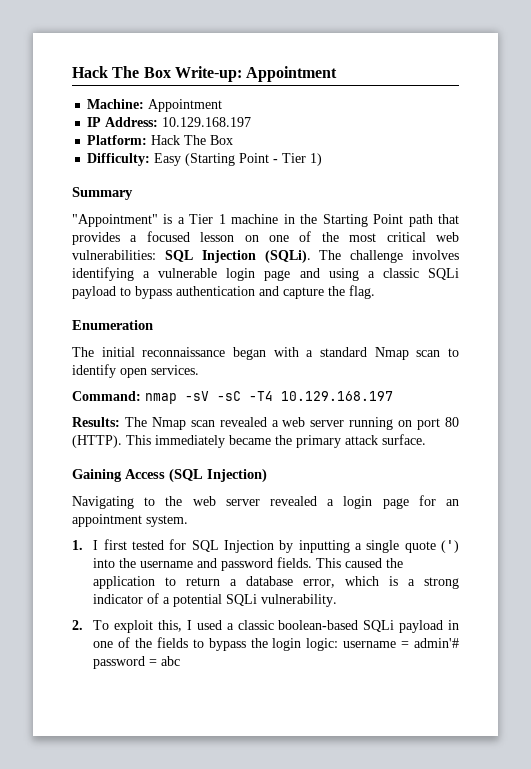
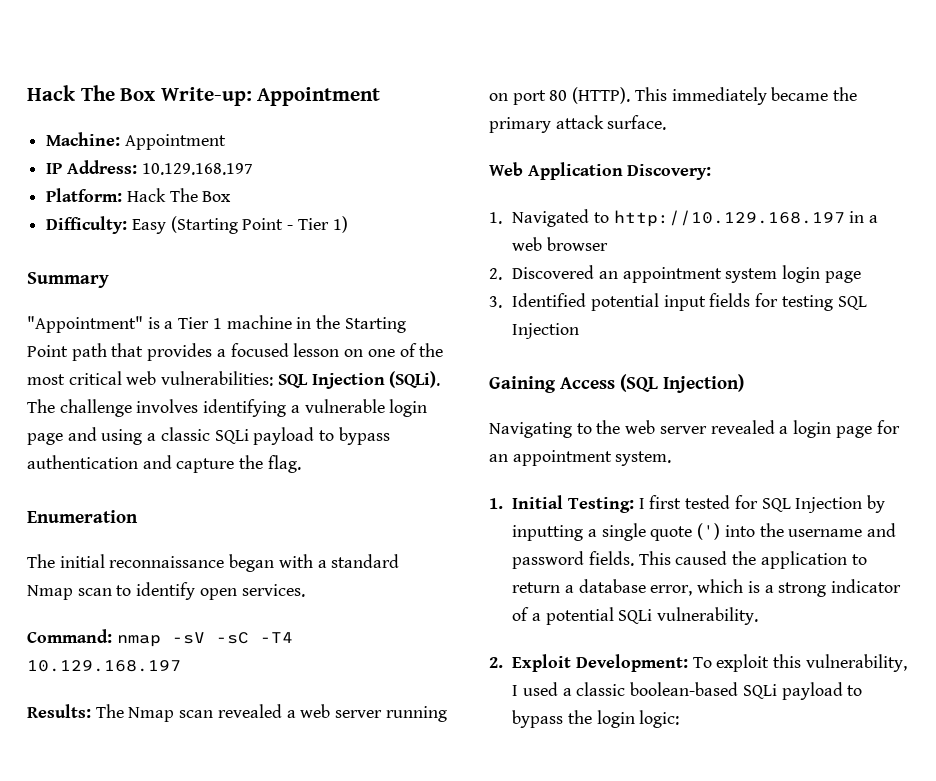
(426, 439) none -> [489,162,712,180] [489,209,879,227] [512,237,608,251] [489,265,861,283] [489,293,867,311] [512,323,580,339] // Web Application Discovery: // 1. Navigated to http://10.129.168.197 in a web browser // 2. Discovered an appointment system login page // 3. Identified potential input fields for testing SQL Injection
(83, 545) none -> [512,495,634,513] Initial Testing:
[93,620,183,633] To exploit this, -> [512,654,907,672] Exploit Development: To exploit this vulnerability,
[448,620,459,630] [93,637,188,648] in one of the fields -> (843, 691) none
[343,638,459,648] [93,656,181,669] username = admin'# password = abc -> (680, 719) none

